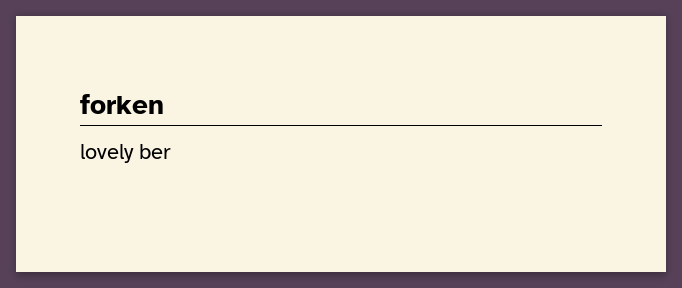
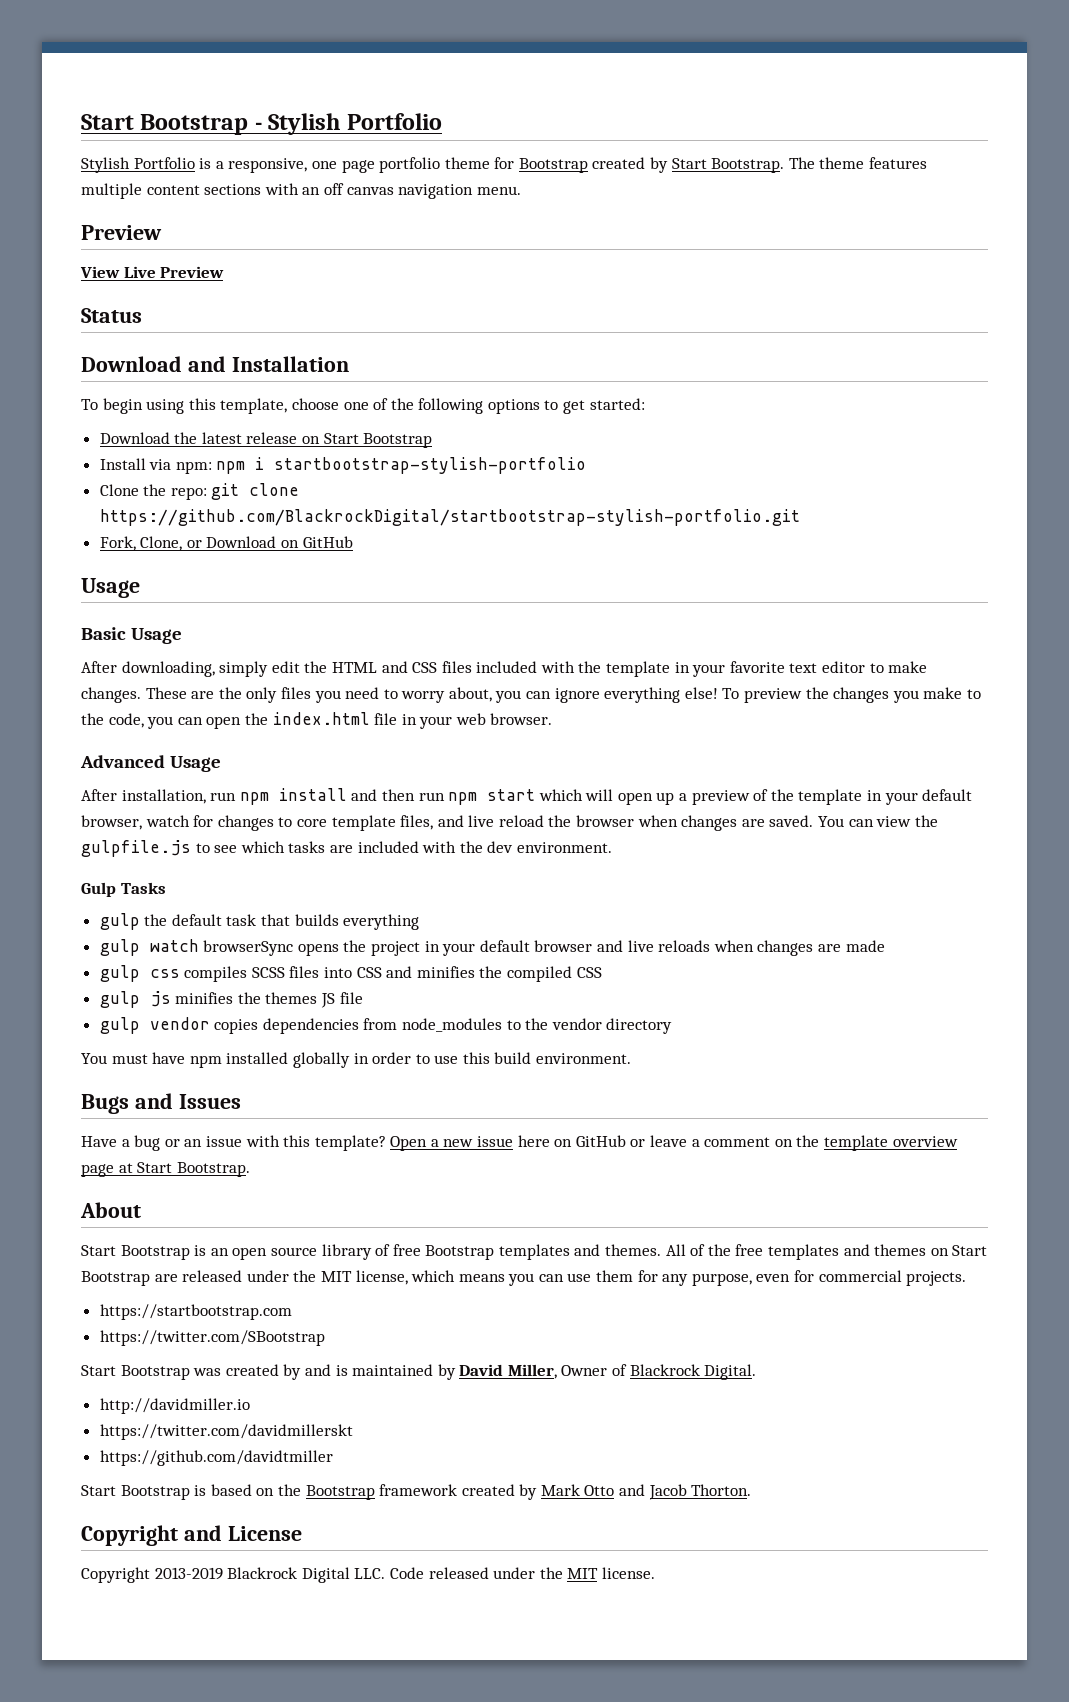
[80,94,164,114] [80,144,171,163] forken // lovely ber -> [81,113,442,135] [81,157,928,173] [81,183,521,199] [81,225,162,240] [80,266,225,278] [81,308,142,323] [81,356,349,372] [81,398,645,414] [99,432,433,448] [99,457,587,474] [99,483,300,500] [99,509,800,526] [99,536,353,551] [81,578,140,598] [81,627,183,644] [81,661,928,677] [81,687,981,703] [81,712,553,729] [80,755,222,772] [81,788,973,805] [81,815,938,831] [81,840,612,857] [81,882,166,897] [99,913,420,930] [99,939,885,956] [99,965,602,982] [99,991,363,1008] [99,1017,673,1034] [81,1052,632,1068] [81,1093,241,1114] [81,1135,958,1151] [81,1162,250,1177] [80,1202,141,1218] [81,1244,988,1260] [81,1270,967,1286] [99,1304,292,1320] [99,1330,325,1346] [81,1364,757,1380] [99,1398,250,1414] [99,1424,353,1440] [99,1450,333,1466] [81,1484,752,1500] [81,1525,302,1546] [81,1567,655,1583] Start Bootstrap - Stylish Portfolio // Stylish Portfolio is a responsive, one page portfolio theme for Bootstrap created by Start Bootstrap. The theme features multiple content sections with an off canvas navigation menu. // Preview // View Live Preview // Status // Download and Installation // To begin using this template, choose one of the following options to get started: // Download the latest release on Start Bootstrap // Install via npm: npm i startbootstrap-stylish-portfolio // Clone the repo: git clone https://github.com/BlackrockDigital/startbootstrap-stylish-portfolio.git // Fork, Clone, or Download on GitHub // Usage // Basic Usage // After downloading, simply edit the HTML and CSS files included with the template in your favorite text editor to make changes. These are the only files you need to worry about, you can ignore everything else! To preview the changes you make to the code, you can open the index.html file in your web browser. // Advanced Usage // After installation, run npm install and then run npm start which will open up a preview of the template in your default browser, watch for changes to core template files, and live reload the browser when changes are saved. You can view the gulpfile.js to see which tasks are included with the dev environment. // Gulp Tasks // gulp the default task that builds everything // gulp watch browserSync opens the project in your default browser and live reloads when changes are made // gulp css compiles SCSS files into CSS and minifies the compiled CSS // gulp js minifies the themes JS file // gulp vendor copies dependencies from node_modules to the vendor directory // You must have npm installed globally in order to use this build environment. // Bugs and Issues // Have a bug or an issue with this template? Open a new issue here on GitHub or leave a comment on the template overview page at Start Bootstrap. // About // Start Bootstrap is an open source library of free Bootstrap templates and themes. All of the free templates and themes on Start Bootstrap are released under the MIT license, which means you can use them for any purpose, even for commercial projects. // https://startbootstrap.com // https://twitter.com/SBootstrap // Start Bootstrap was created by and is maintained by David Miller, Owner of Blackrock Digital. // http://davidmiller.io // https://twitter.com/davidmillerskt // https://github.com/davidtmiller // Start Bootstrap is based on the Bootstrap framework created by Mark Otto and Jacob Thorton. // Copyright and License // Copyright 2013-2019 Blackrock Digital LLC. Code released under the MIT license.

